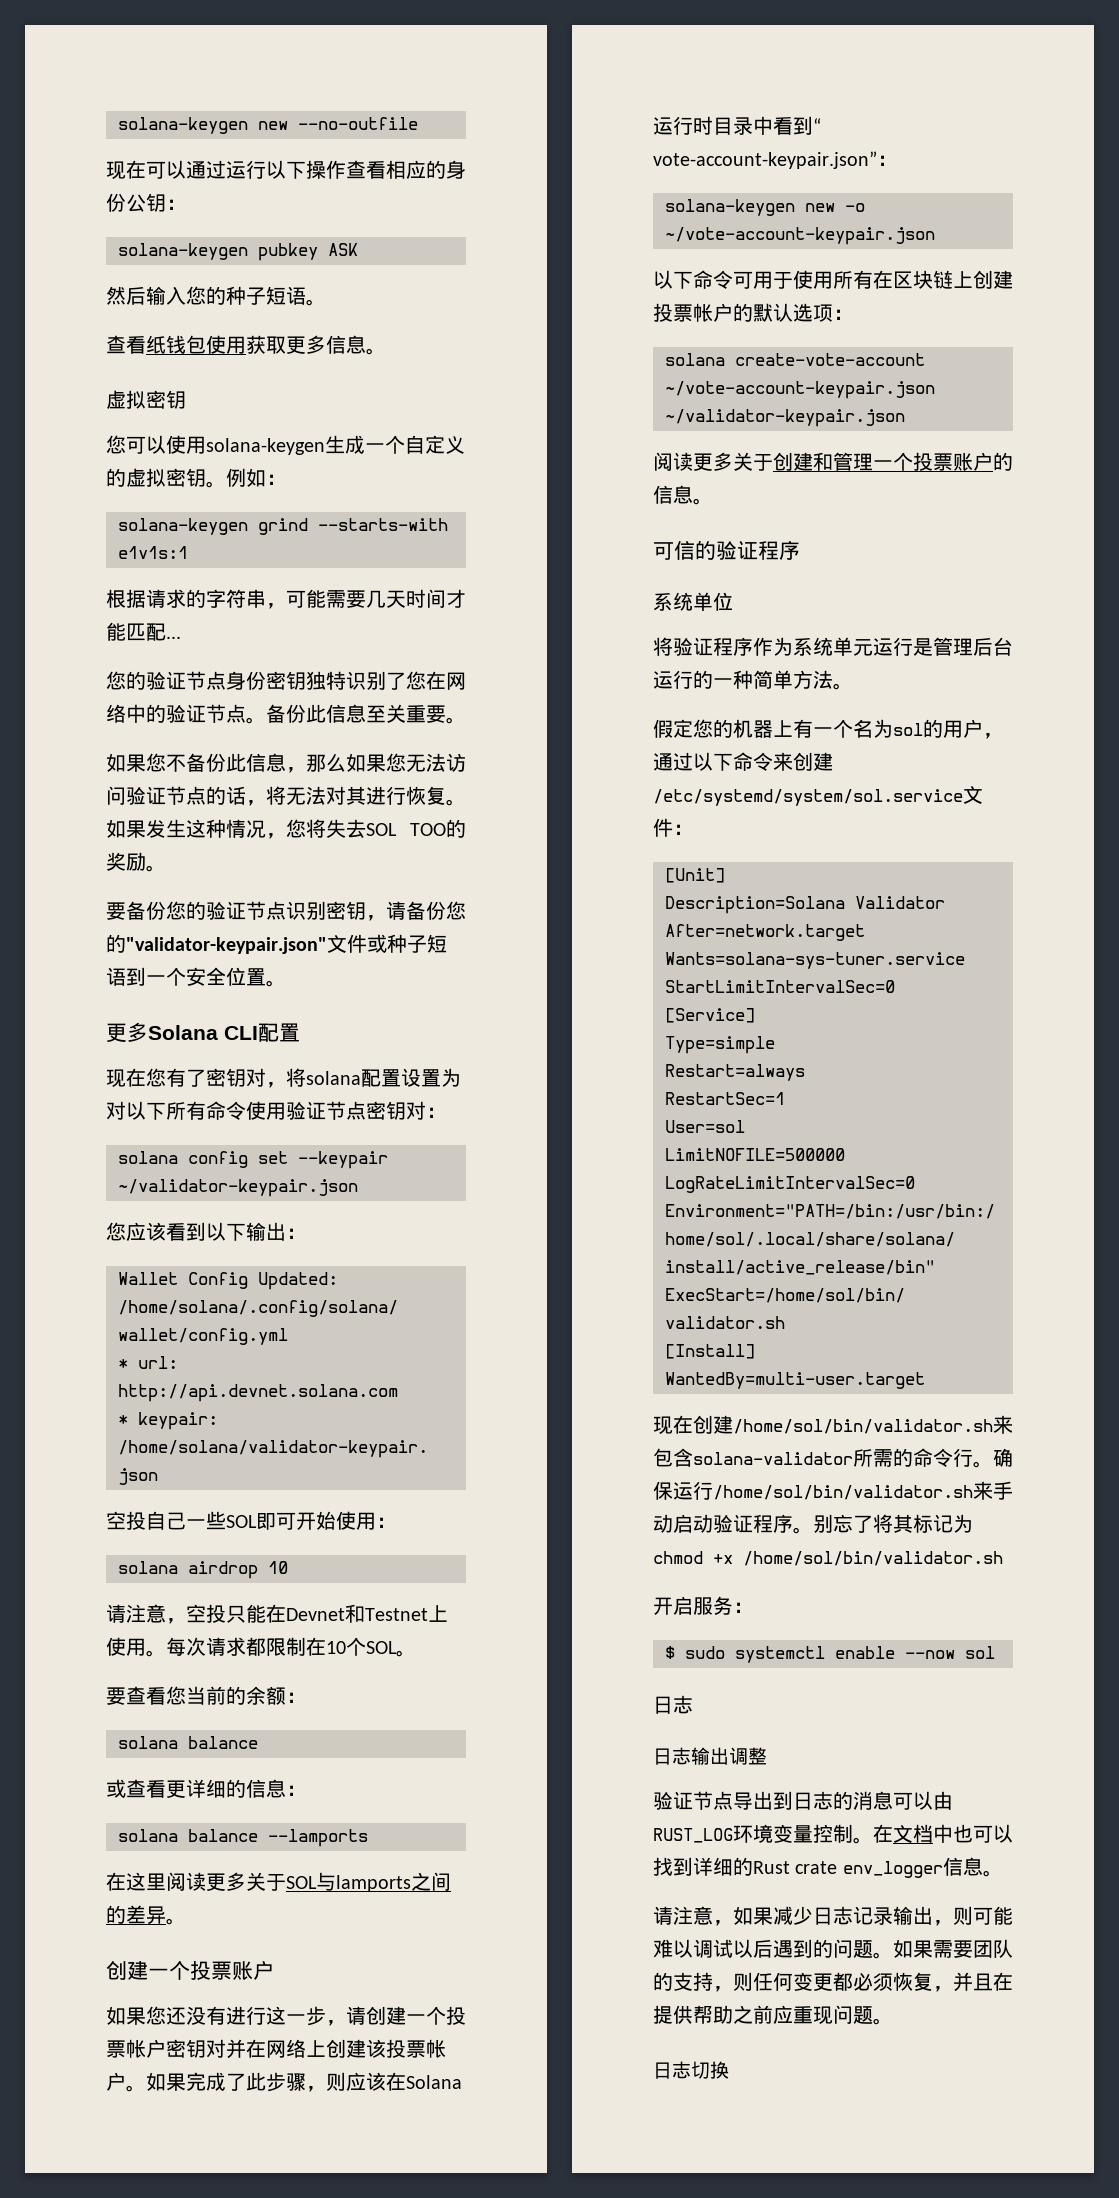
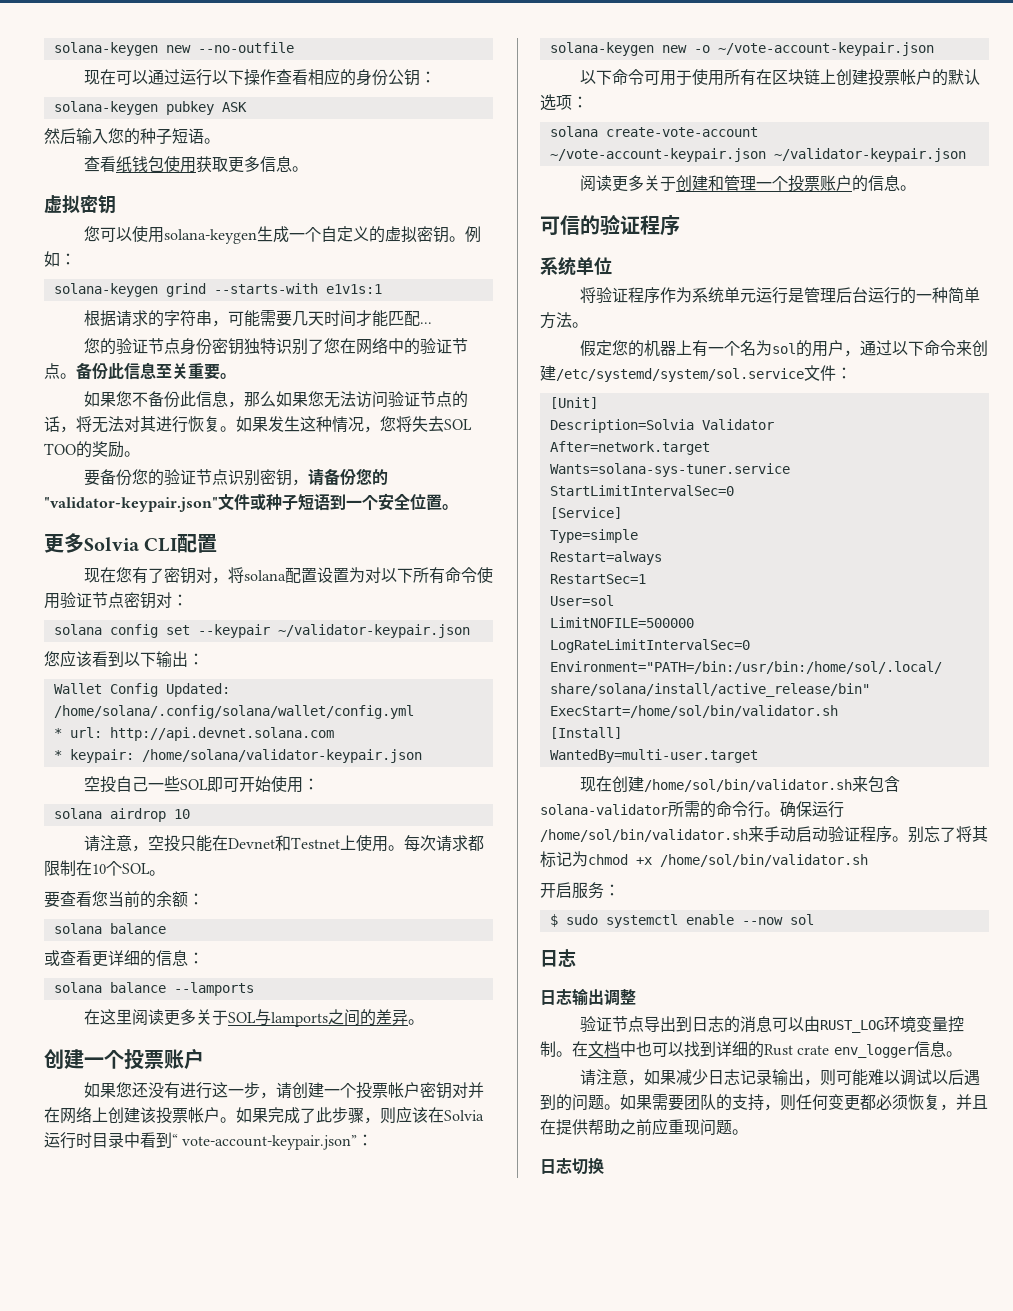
[148,1025,218,1040] Solana -> [84,537,140,551] Solvia
[406,2075,462,2089] Solana -> [444,1110,484,1121] Solvia
[665,896,845,914] Description=Solana -> [549,419,694,433] Description=Solvia

